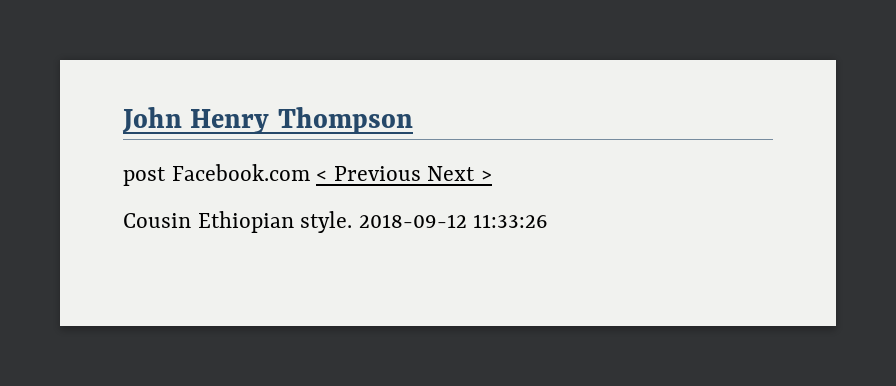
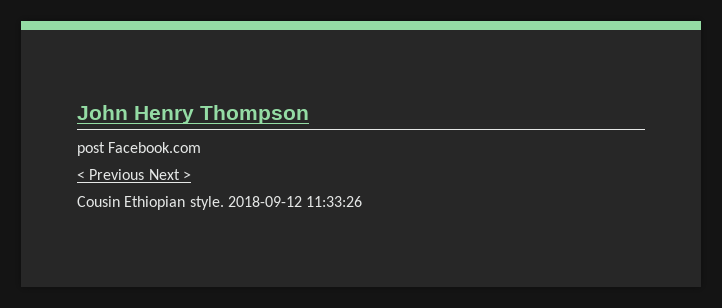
(310, 172) none -> (202, 147) //

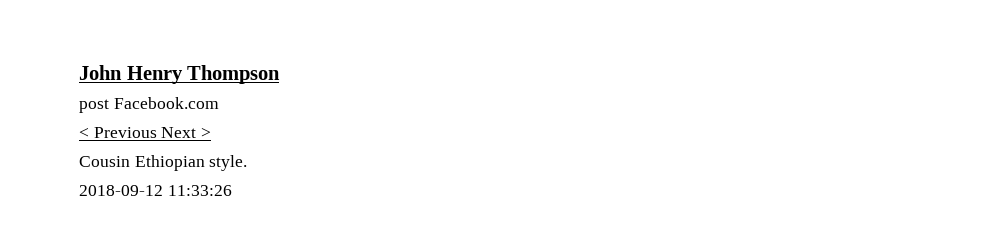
(224, 203) none -> (248, 163) //

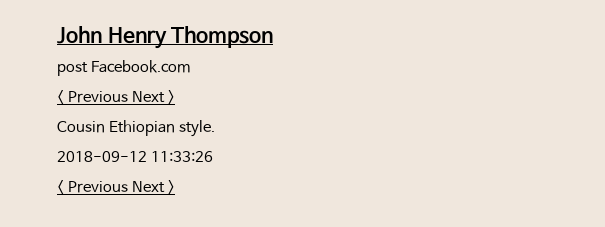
(232, 190) none -> [57,180,175,194] // < Previous Next >

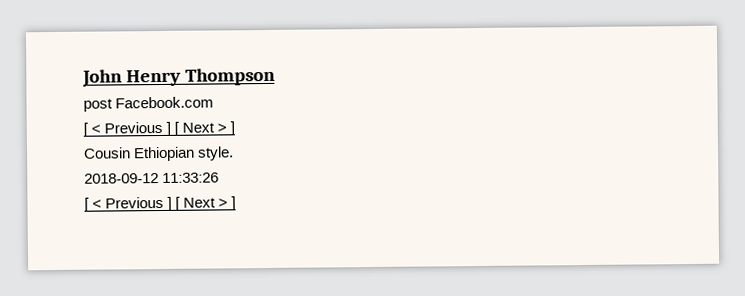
[57,90,175,104] < Previous Next > -> [83,121,236,137] [ < Previous ] [ Next > ]
[57,180,175,194] < Previous Next > -> [84,196,237,212] [ < Previous ] [ Next > ]

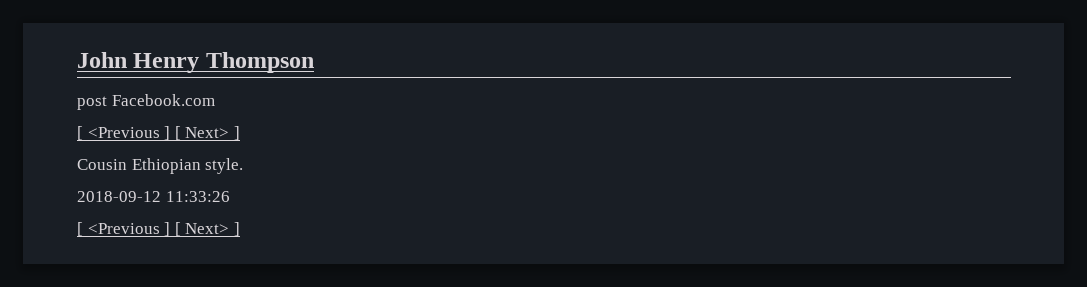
[91,121,228,136] < Previous ] [ Next > -> [87,126,230,140] <Previous ] [ Next>
[92,196,229,211] < Previous ] [ Next > -> [87,222,230,236] <Previous ] [ Next>

